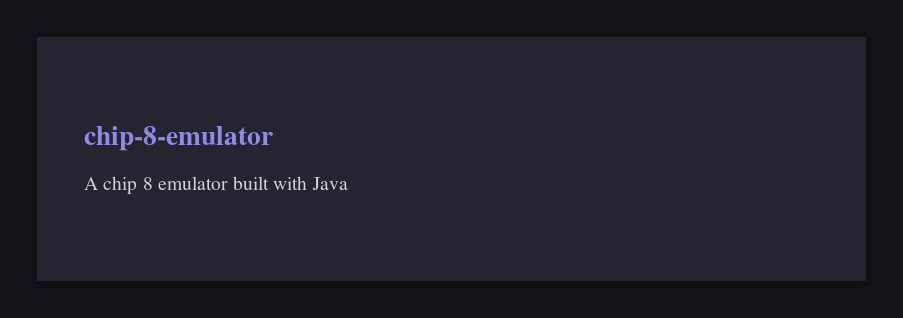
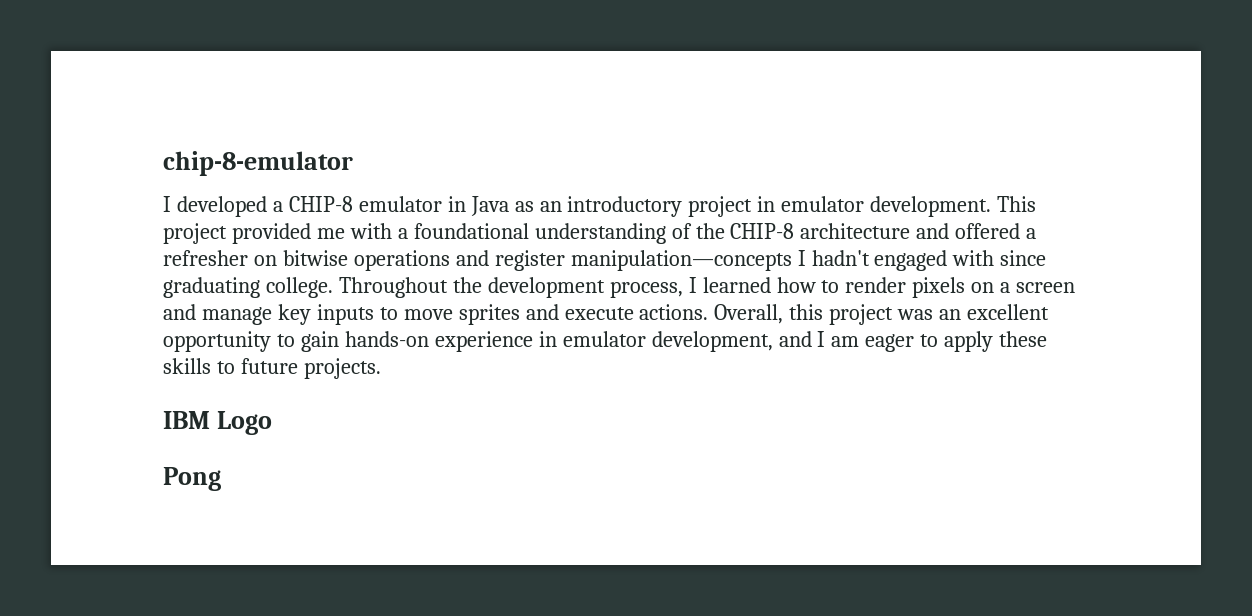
[84,176,348,195] A chip 8 emulator built with Java -> [163,196,1037,217] [163,223,1037,244] [163,250,1047,271] [163,277,1076,298] [163,304,1050,325] [163,331,1048,352] [163,358,381,379] [163,411,272,435] [163,467,221,491] I developed a CHIP-8 emulator in Java as an introductory project in emulator development. This project provided me with a foundational understanding of the CHIP-8 architecture and offered a refresher on bitwise operations and register manipulation—concepts I hadn't engaged with since graduating college. Throughout the development process, I learned how to render pixels on a screen and manage key inputs to move sprites and execute actions. Overall, this project was an excellent opportunity to gain hands-on experience in emulator development, and I am eager to apply these skills to future projects. // IBM Logo // Pong

